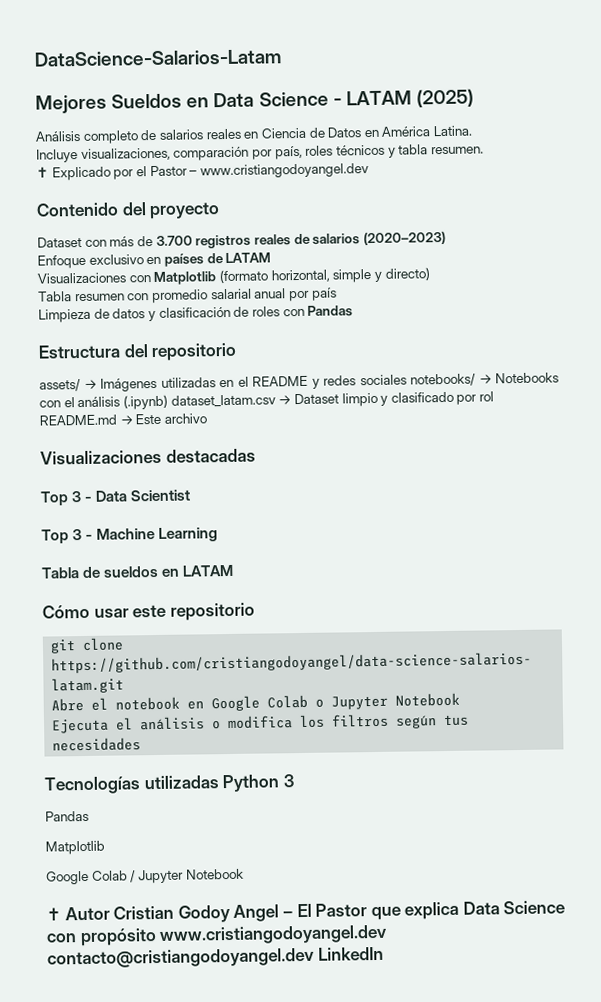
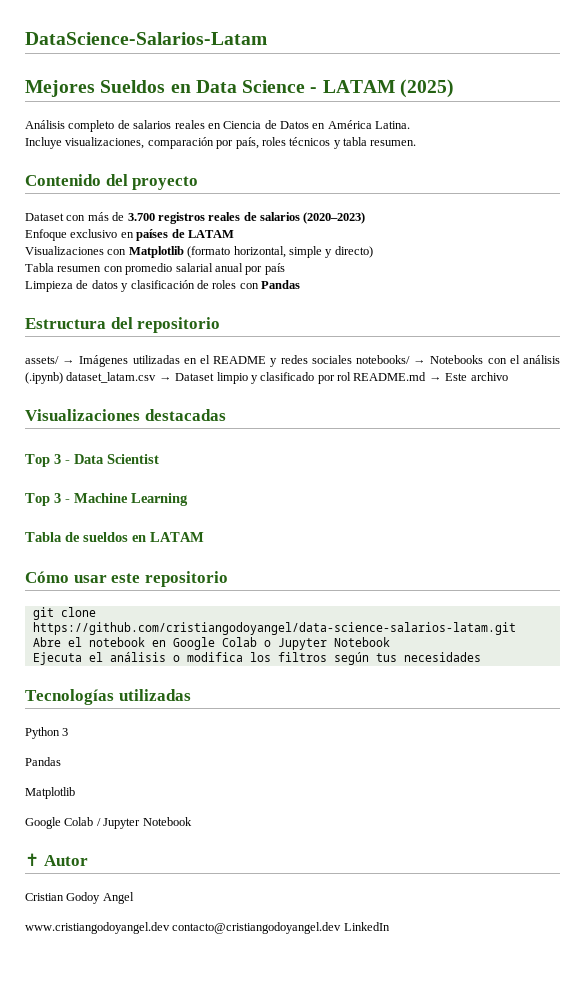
[36,163,369,181] // ✝ Explicado por el Pastor – www.cristiangodoyangel.dev -> (417, 143) none
(219, 782) none -> (191, 695) //
(110, 913) none -> (88, 860) //
[282,900,566,921] [46,928,157,947] – El Pastor que explica Data Science con propósito -> (134, 898) //

